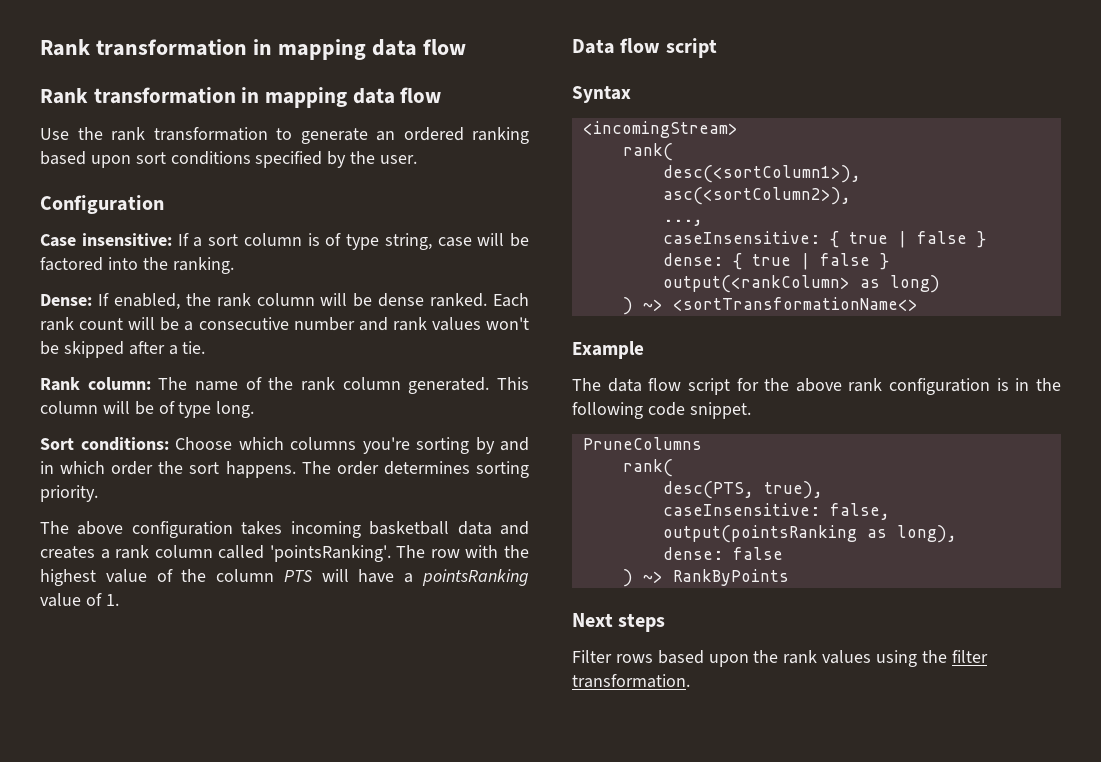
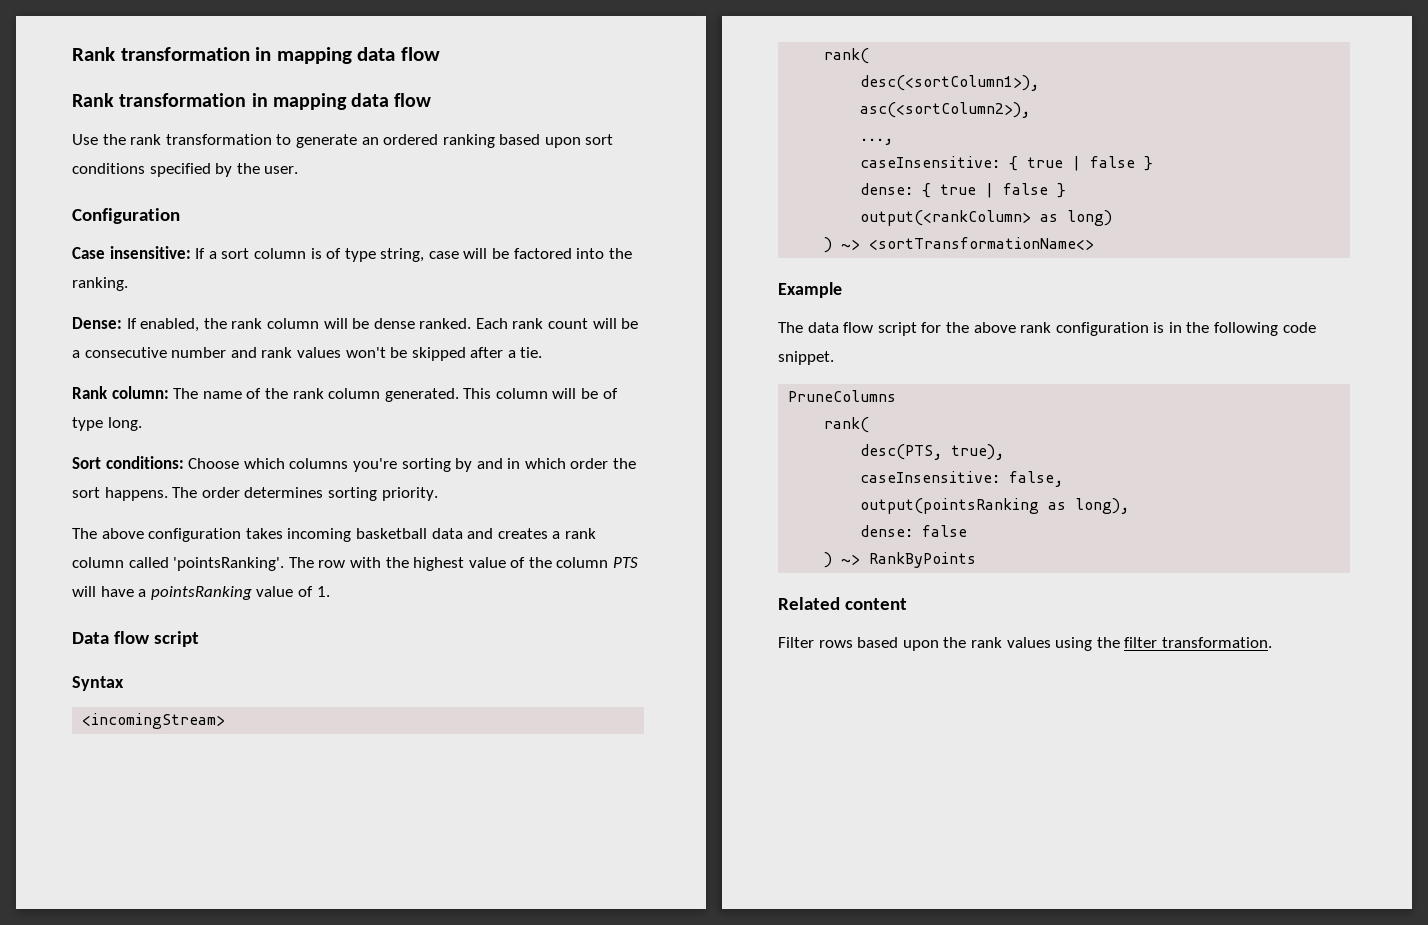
[572,613,666,632] Next steps -> [778,597,907,610] Related content

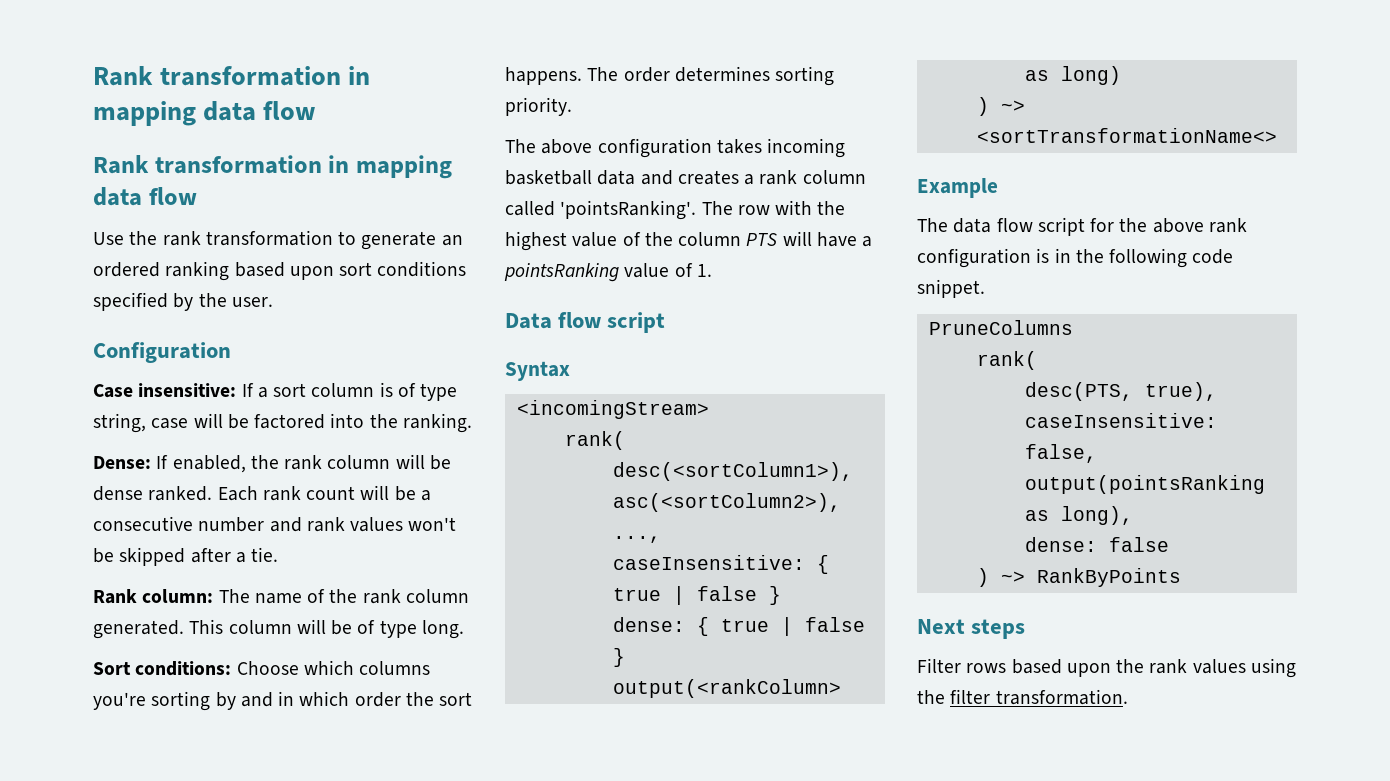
[778,597,907,610] Related content -> [917,619,1026,639] Next steps

